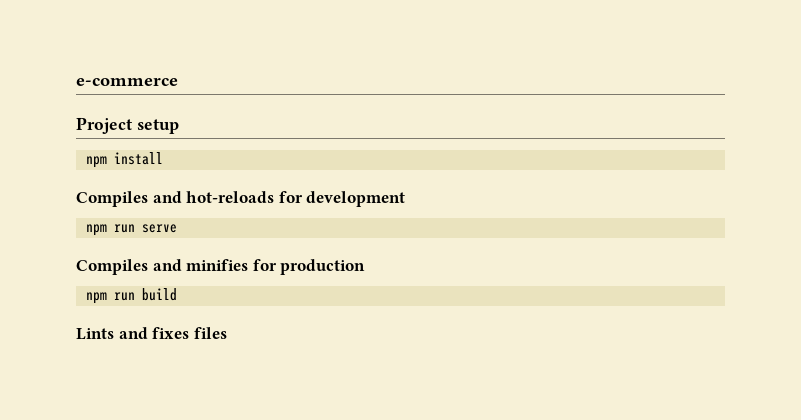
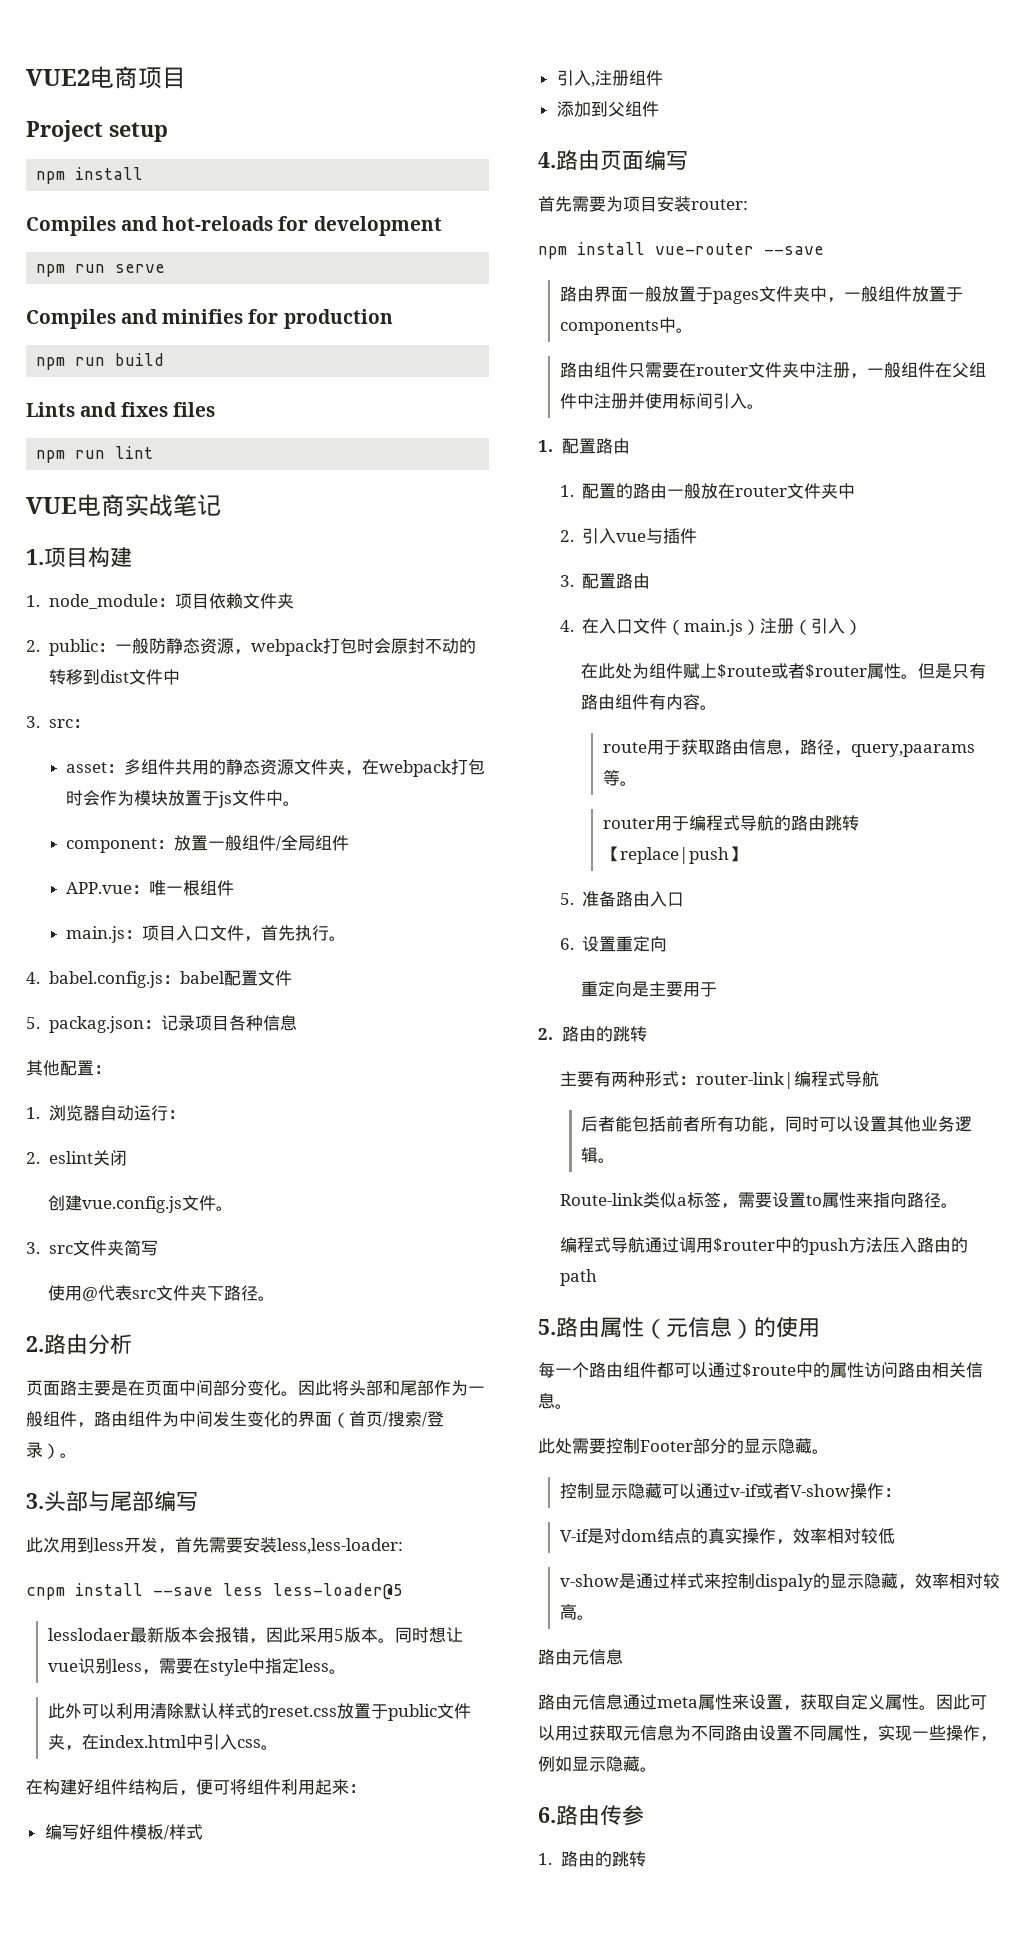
[76,77,178,86] e-commerce -> [26,66,186,89] VUE2电商项目
(227, 333) none -> [36,446,154,463] [26,494,221,517] [26,547,132,567] [26,593,294,609] [26,638,476,656] [48,669,180,685] [26,716,90,728] [66,759,486,777] [66,790,301,808] [66,835,350,853] [66,880,235,896] [66,925,347,943] [26,970,292,988] [26,1015,297,1033] [26,1060,111,1076] [26,1105,185,1121] [26,1150,127,1166] [47,1195,233,1213] [26,1240,158,1256] [47,1285,275,1301] [26,1334,132,1355] [26,1380,485,1396] [26,1411,444,1428] [26,1442,77,1459] [26,1491,198,1512] [26,1537,403,1554] [26,1583,403,1600] [47,1627,463,1644] [47,1658,346,1676] [47,1703,471,1721] [47,1734,278,1751] [26,1779,366,1796] [44,1824,203,1840] [556,70,663,87] [556,101,659,117] [538,150,688,171] [538,196,748,212] [538,242,824,259] [559,286,963,304] [559,317,693,335] [559,362,986,379] [559,393,764,409] [538,438,630,454] [559,483,856,499] [559,528,698,544] [559,573,651,589] [559,618,863,636] [581,663,987,679] [581,694,718,710] [602,739,975,757] [602,770,637,786] [602,815,859,831] [602,846,746,864] [559,891,685,907] [559,936,668,952] [581,981,718,997] [538,1026,647,1042] [559,1071,879,1089] [581,1116,973,1133] [581,1147,616,1163] [559,1192,958,1209] [559,1237,968,1255] [559,1269,597,1286] [538,1316,820,1339] [538,1362,983,1378] [538,1393,572,1409] [538,1438,829,1454] [559,1483,901,1499] [559,1528,895,1545] [559,1573,1000,1591] [559,1604,594,1620] [538,1649,623,1665] [538,1694,987,1711] [538,1725,997,1742] [538,1756,657,1772] [538,1805,644,1826] [538,1851,646,1867] // npm run lint // VUE电商实战笔记 // 1.项目构建 // 1. node_module：项目依赖文件夹 // 2. public：一般防静态资源，webpack打包时会原封不动的转移到dist文件中 // 3. src： // asset：多组件共用的静态资源文件夹，在webpack打包时会作为模块放置于js文件中。 // component：放置一般组件/全局组件 // APP.vue：唯一根组件 // main.js：项目入口文件，首先执行。 // 4. babel.config.js：babel配置文件 // 5. packag.json：记录项目各种信息 // 其他配置： // 1.浏览器自动运行： // 2. eslint关闭 // 创建vue.config.js文件。 // 3. src文件夹简写 // 使用@代表src文件夹下路径。 // 2.路由分析 // 页面路主要是在页面中间部分变化。因此将头部和尾部作为一般组件，路由组件为中间发生变化的界面（首页/搜索/登录）。 // 3.头部与尾部编写 // 此次用到less开发，首先需要安装less,less-loader: // cnpm install --save less less-loader@5 // lesslodaer最新版本会报错，因此采用5版本。同时想让vue识别less，需要在style中指定less。 // 此外可以利用清除默认样式的reset.css放置于public文件夹，在index.html中引入css。 // 在构建好组件结构后，便可将组件利用起来： // 编写好组件模板/样式 // 引入,注册组件 // 添加到父组件 // 4.路由页面编写 // 首先需要为项目安装router: // npm install vue-router --save // 路由界面一般放置于pages文件夹中，一般组件放置于components中。 // 路由组件只需要在router文件夹中注册，一般组件在父组件中注册并使用标间引入。 // 1.配置路由 // 1.配置的路由一般放在router文件夹中 // 2.引入vue与插件 // 3.配置路由 // 4.在入口文件（main.js）注册（引入） // 在此处为组件赋上$route或者$router属性。但是只有路由组件有内容。 // route用于获取路由信息，路径，query,paarams等。 // router用于编程式导航的路由跳转【replace|push】 // 5.准备路由入口 // 6.设置重定向 // 重定向是主要用于 // 2.路由的跳转 // 主要有两种形式：router-link|编程式导航 // 后者能包括前者所有功能，同时可以设置其他业务逻辑。 // Route-link类似a标签，需要设置to属性来指向路径。 // 编程式导航通过调用$router中的push方法压入路由的path // 5.路由属性（元信息）的使用 // 每一个路由组件都可以通过$route中的属性访问路由相关信息。 // 此处需要控制Footer部分的显示隐藏。 // 控制显示隐藏可以通过v-if或者V-show操作： // V-if是对dom结点的真实操作，效率相对较低 // v-show是通过样式来控制dispaly的显示隐藏，效率相对较高。 // 路由元信息 // 路由元信息通过meta属性来设置，获取自定义属性。因此可以用过获取元信息为不同路由设置不同属性，实现一些操作，例如显示隐藏。 // 6.路由传参 // 1.路由的跳转

